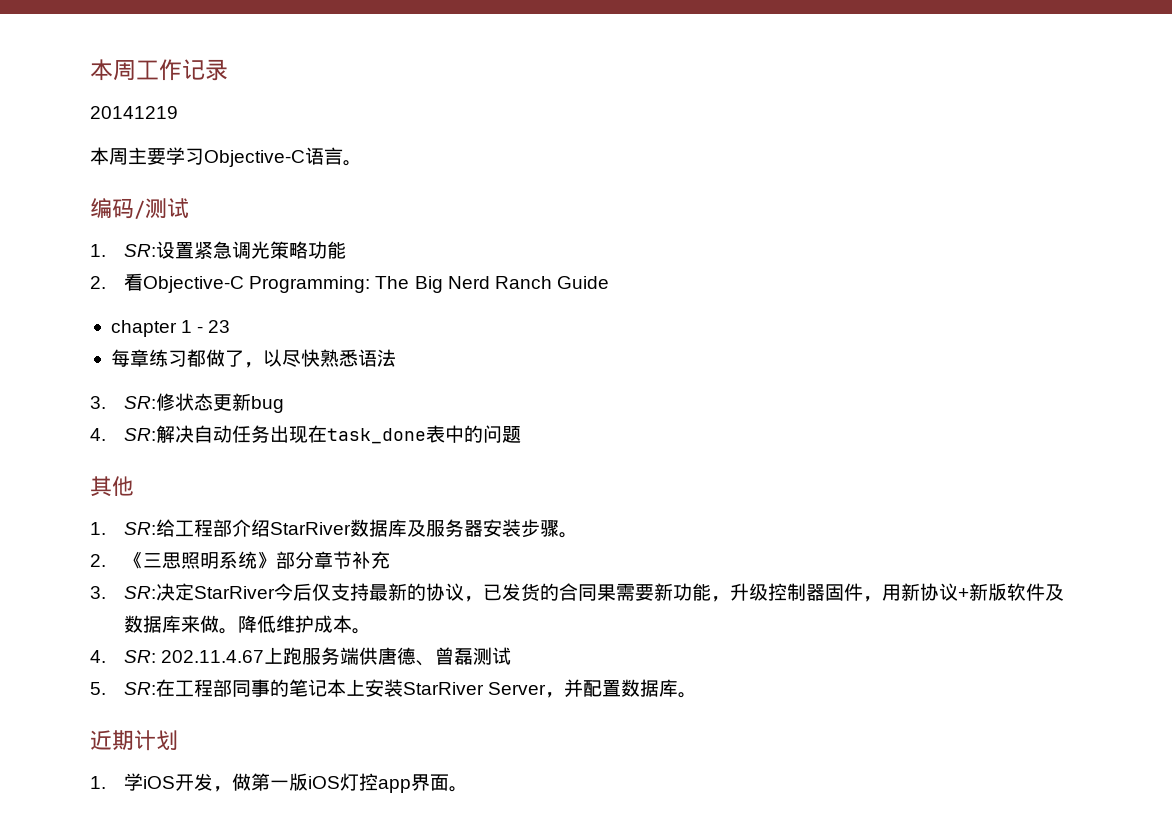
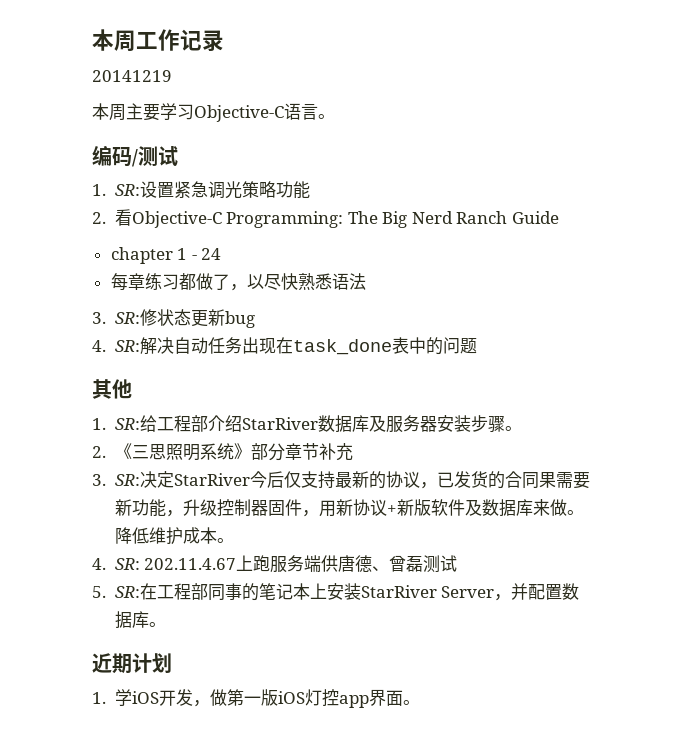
[208,320,231,333] 23 -> [201,248,222,260] 24

